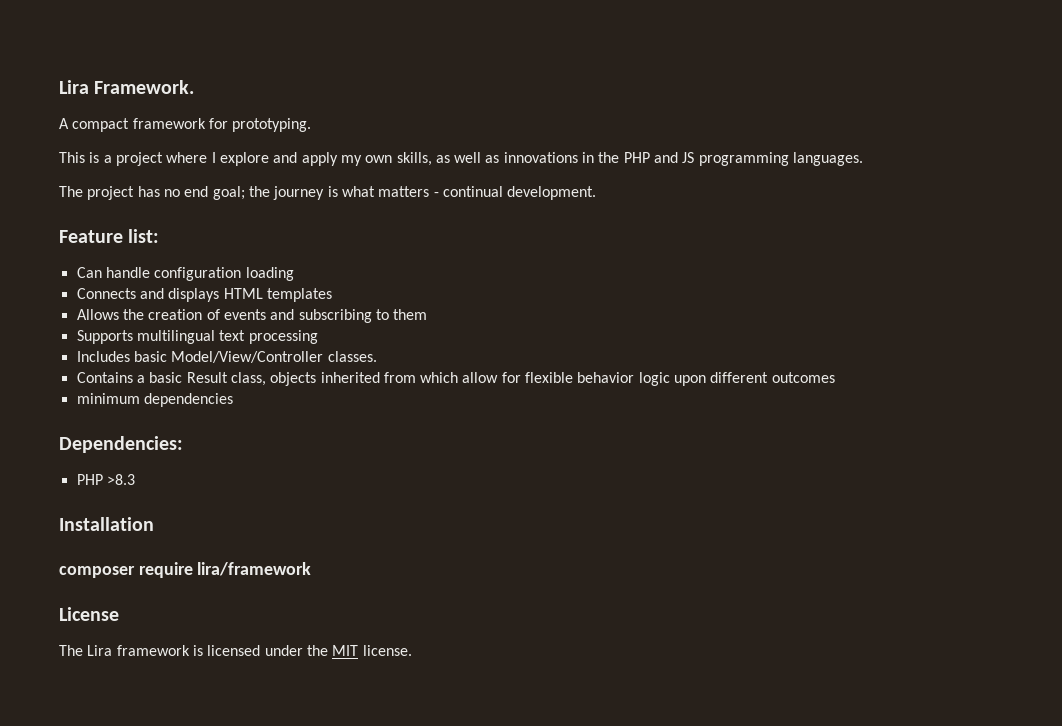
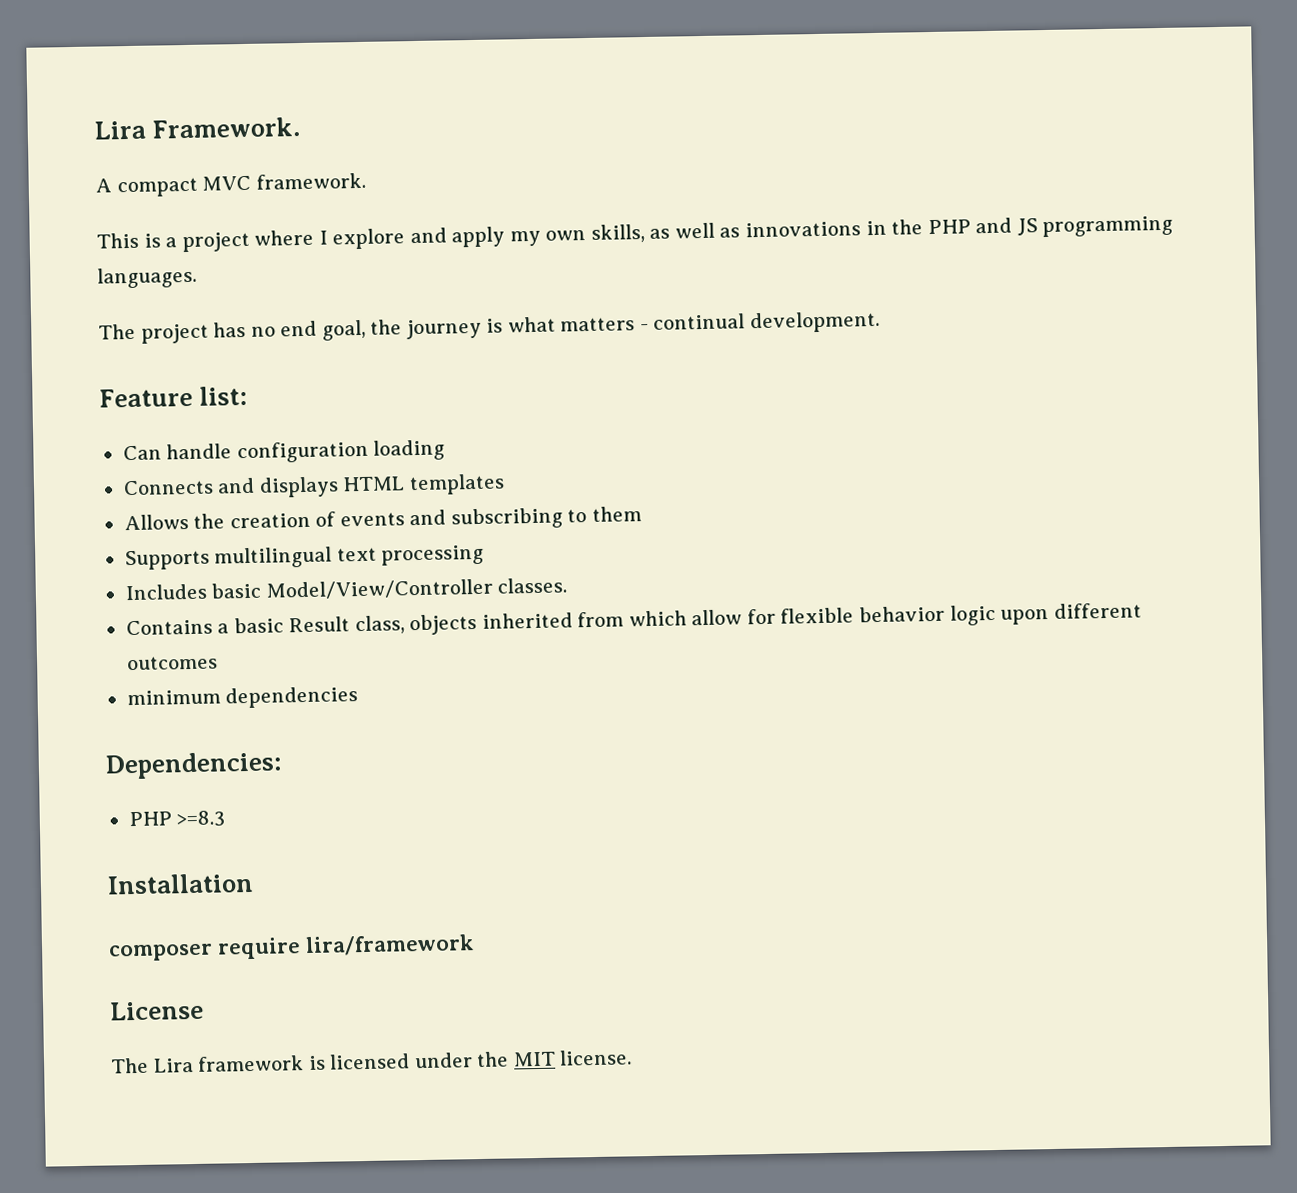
[132,118,312,132] framework for prototyping. -> [202,172,366,191] MVC framework.
[212,186,245,200] goal; -> [321,319,366,341] goal,
[106,474,135,485] >8.3 -> [176,810,226,828] >=8.3

